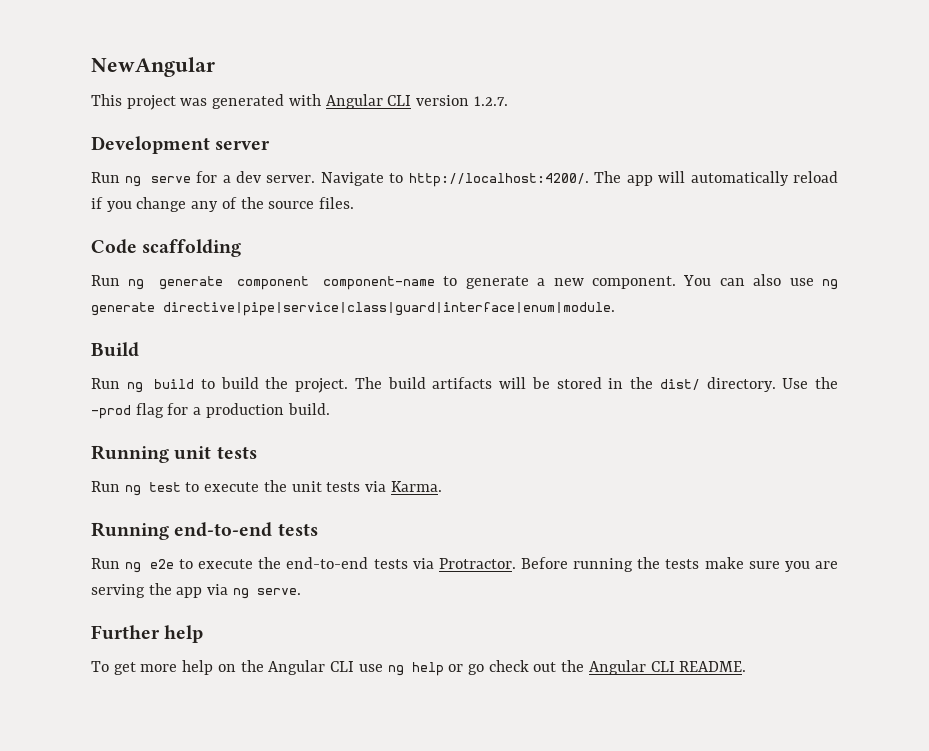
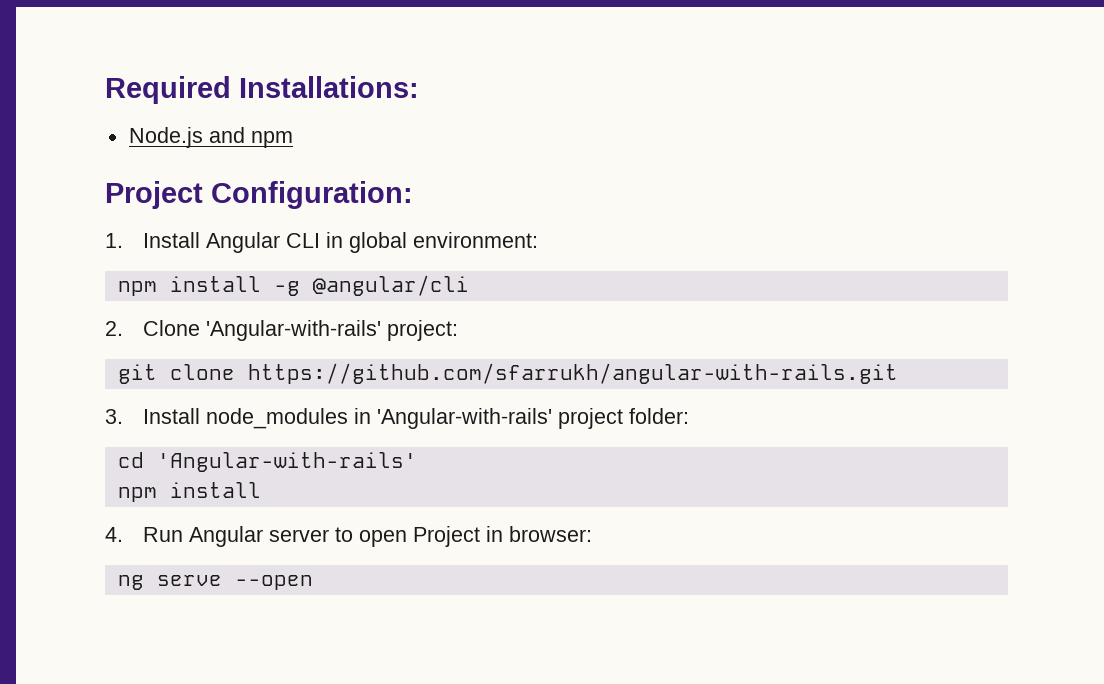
[91,57,215,77] [91,94,508,110] [91,136,271,154] [91,171,839,187] [91,197,355,212] [91,239,242,257] [91,274,839,290] [91,302,615,316] [91,342,139,357] [91,377,839,393] [91,403,330,419] [91,445,257,463] [91,480,442,496] [91,522,318,540] [91,557,839,573] [91,583,301,599] [91,625,204,643] [91,660,747,676] NewAngular // This project was generated with Angular CLI version 1.2.7. // Development server // Run ng serve for a dev server. Navigate to http://localhost:4200/. The app will automatically reload if you change any of the source files. // Code scaffolding // Run ng generate component component-name to generate a new component. You can also use ng generate directive|pipe|service|class|guard|interface|enum|module. // Build // Run ng build to build the project. The build artifacts will be stored in the dist/ directory. Use the -prod flag for a production build. // Running unit tests // Run ng test to execute the unit tests via Karma. // Running end-to-end tests // Run ng e2e to execute the end-to-end tests via Protractor. Before running the tests make sure you are serving the app via ng serve. // Further help // To get more help on the Angular CLI use ng help or go check out the Angular CLI README. -> [105,76,419,104] [128,127,293,148] [105,181,413,209] [105,232,539,253] [117,275,469,296] [105,320,459,341] [117,363,898,384] [105,408,690,429] [117,452,417,472] [117,482,261,502] [105,526,593,547] [117,575,313,590] Required Installations: // Node.js and npm // Project Configuration: // 1. Install Angular CLI in global environment: // npm install -g @angular/cli // 2. Clone 'Angular-with-rails' project: // git clone https://github.com/sfarrukh/angular-with-rails.git // 3. Install node_modules in 'Angular-with-rails' project folder: // cd 'Angular-with-rails' // npm install // 4. Run Angular server to open Project in browser: // ng serve --open

